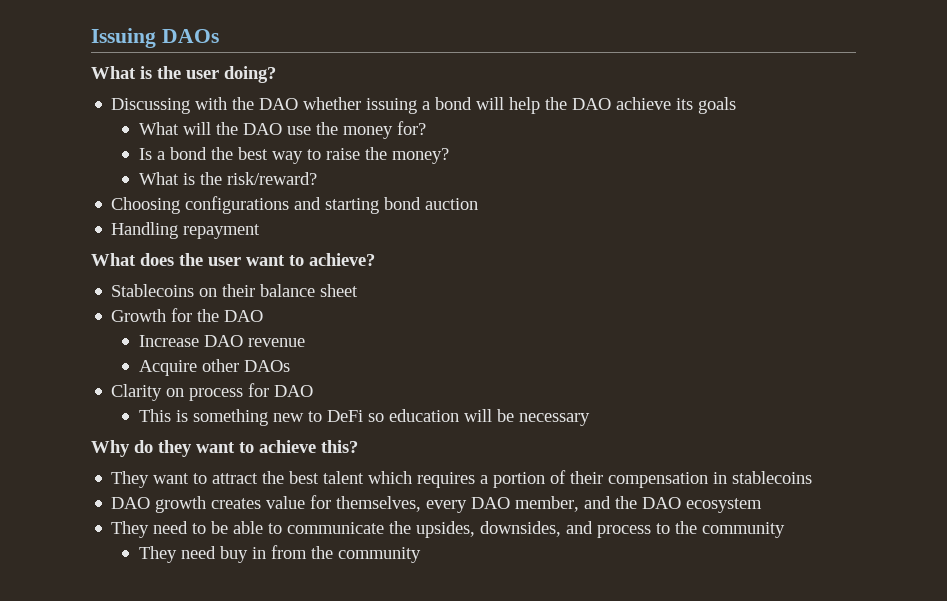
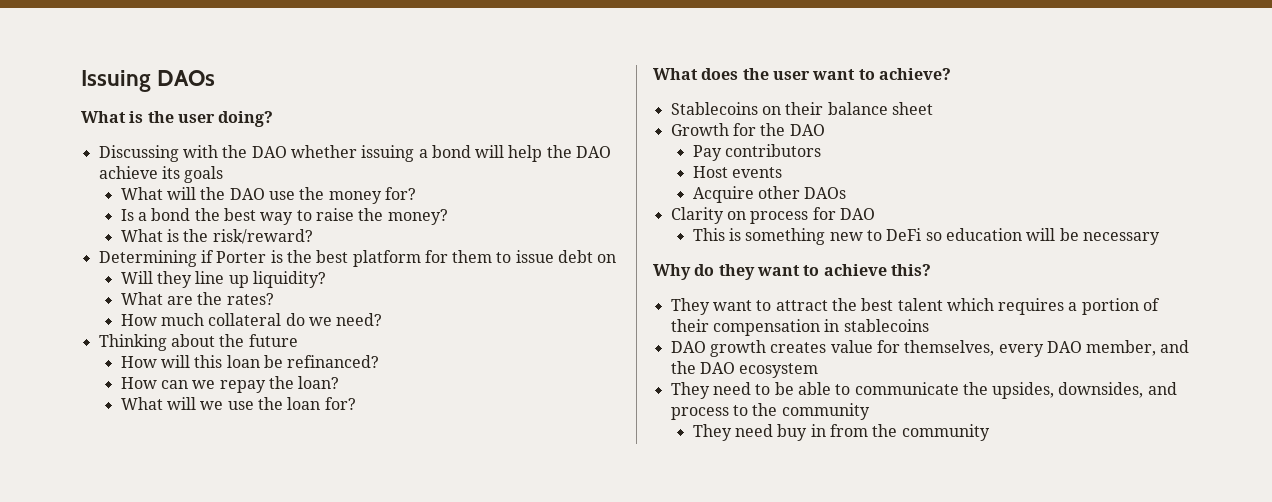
[111,196,479,214] [111,222,261,239] Choosing configurations and starting bond auction // Handling repayment -> [98,250,617,267] [120,271,326,288] [120,292,274,305] [120,313,383,326] [98,334,298,351] [120,355,380,368] [120,376,340,393] [120,397,356,410] Determining if Porter is the best platform for them to issue debt on // Will they line up liquidity? // What are the rates? // How much collateral do we need? // Thinking about the future // How will this loan be refinanced? // How can we repay the loan? // What will we use the loan for?
[139,335,306,347] Increase DAO revenue -> [692,144,822,161] [692,166,783,178] Pay contributors // Host events

